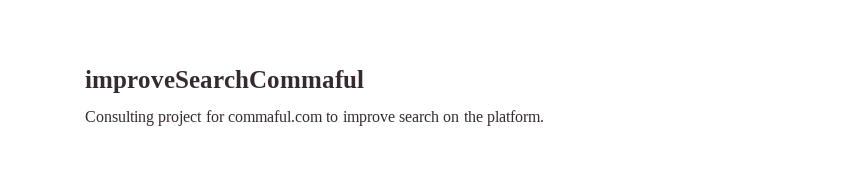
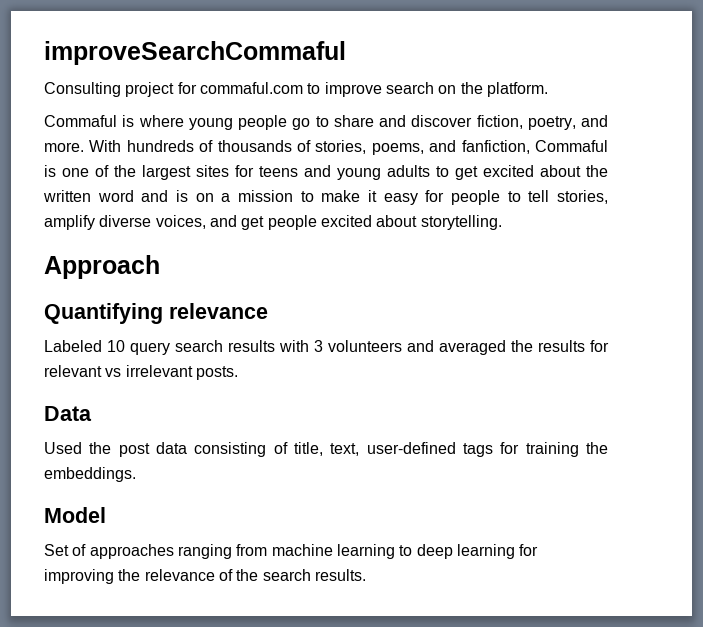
(544, 118) none -> [44,115,608,130] [44,140,609,155] [44,165,608,180] [43,190,609,205] [44,215,502,230] [44,255,160,279] [44,303,268,324] [44,340,609,355] [44,365,238,380] [44,406,92,421] [44,442,608,457] [44,467,136,482] [44,507,106,523] [44,544,539,559] [44,569,366,584] // Commaful is where young people go to share and discover fiction, poetry, and more. With hundreds of thousands of stories, poems, and fanfiction, Commaful is one of the largest sites for teens and young adults to get excited about the written word and is on a mission to make it easy for people to tell stories, amplify diverse voices, and get people excited about storytelling. // Approach // Quantifying relevance // Labeled 10 query search results with 3 volunteers and averaged the results for relevant vs irrelevant posts. // Data // Used the post data consisting of title, text, user-defined tags for training the embeddings. // Model // Set of approaches ranging from machine learning to deep learning for improving the relevance of the search results.

